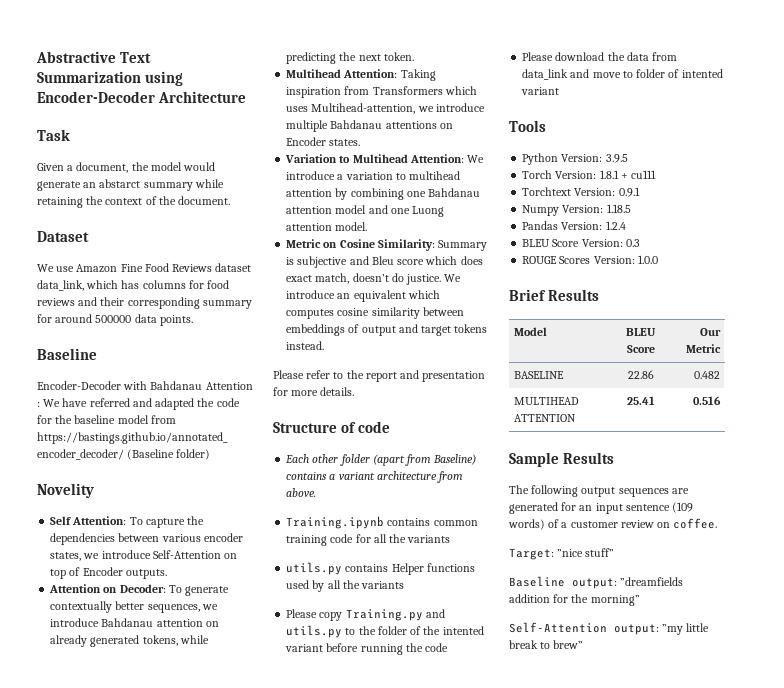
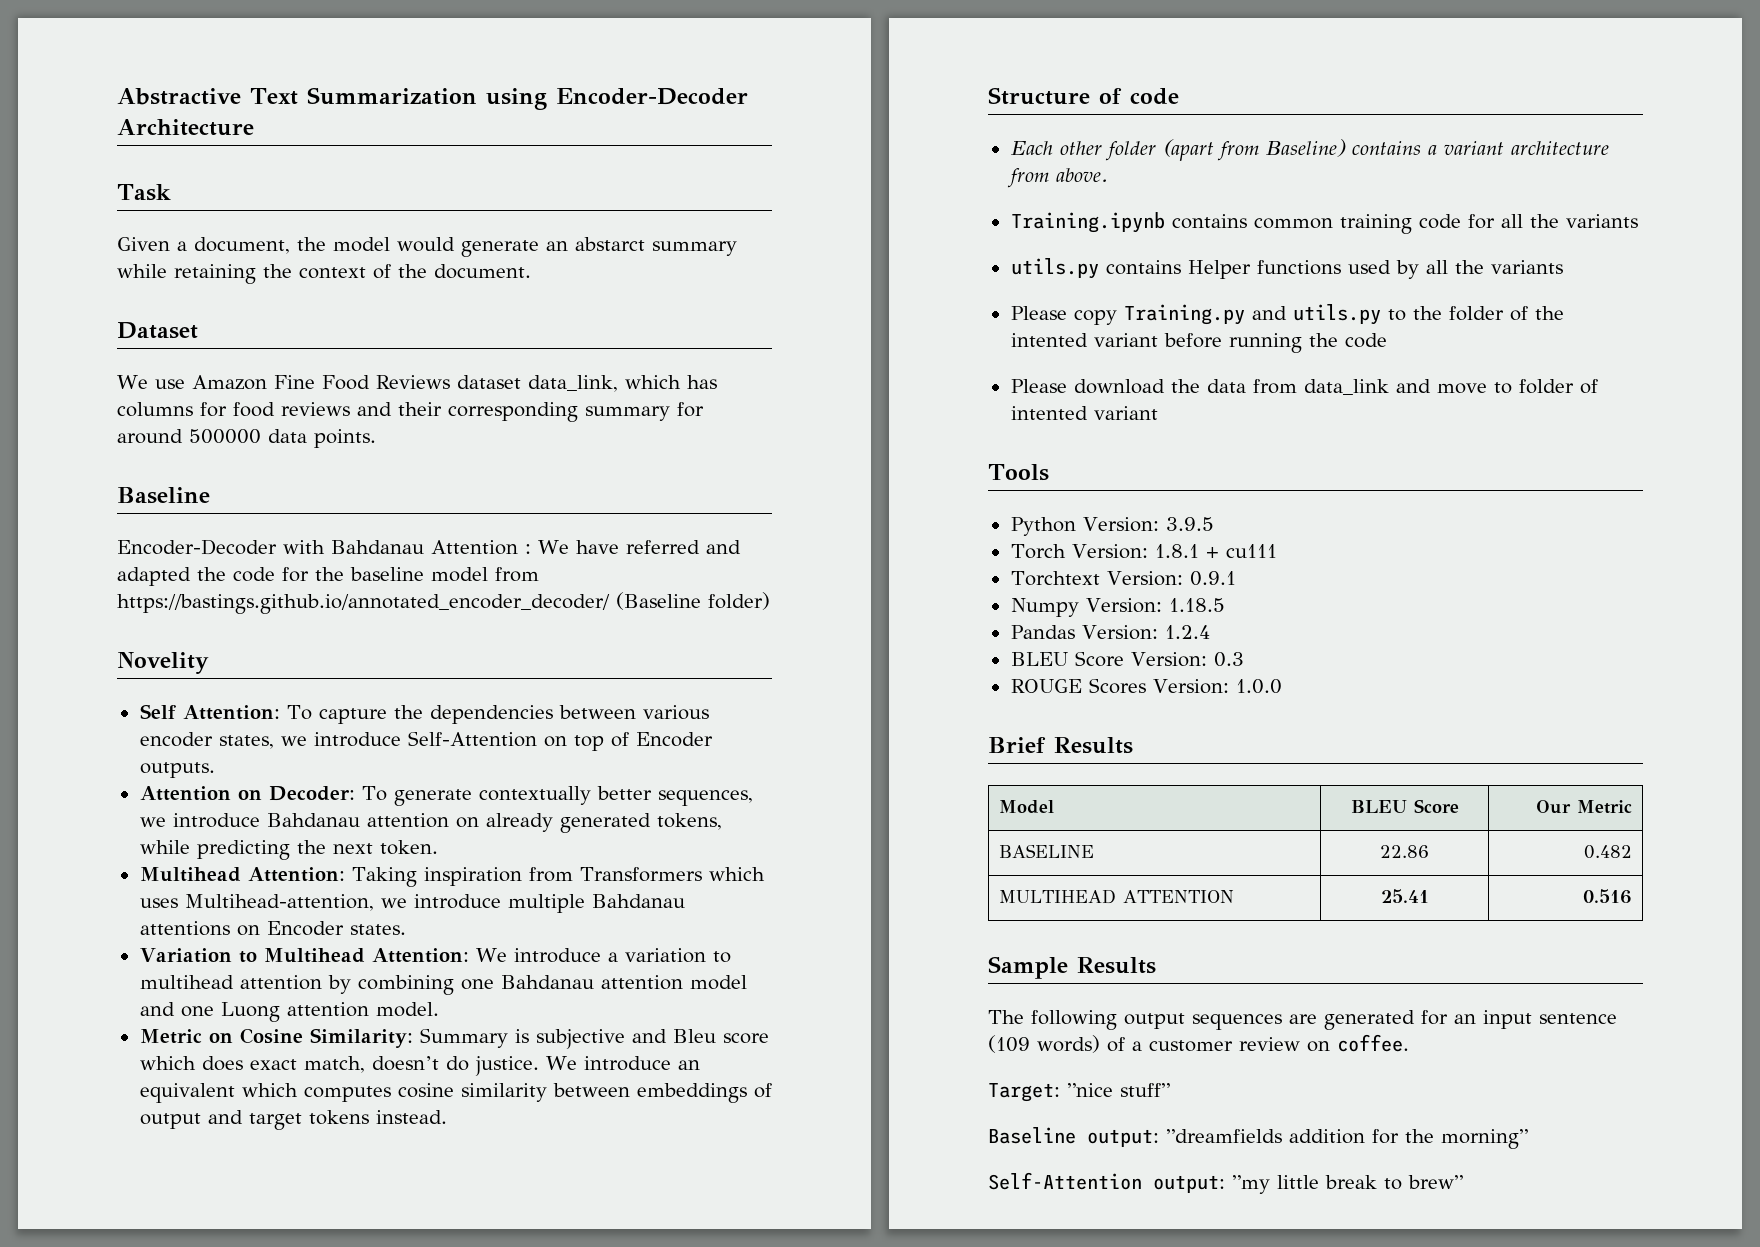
[273,370,486,382] [273,387,355,396] // Please refer to the report and presentation for more details. -> (447, 1117) none

